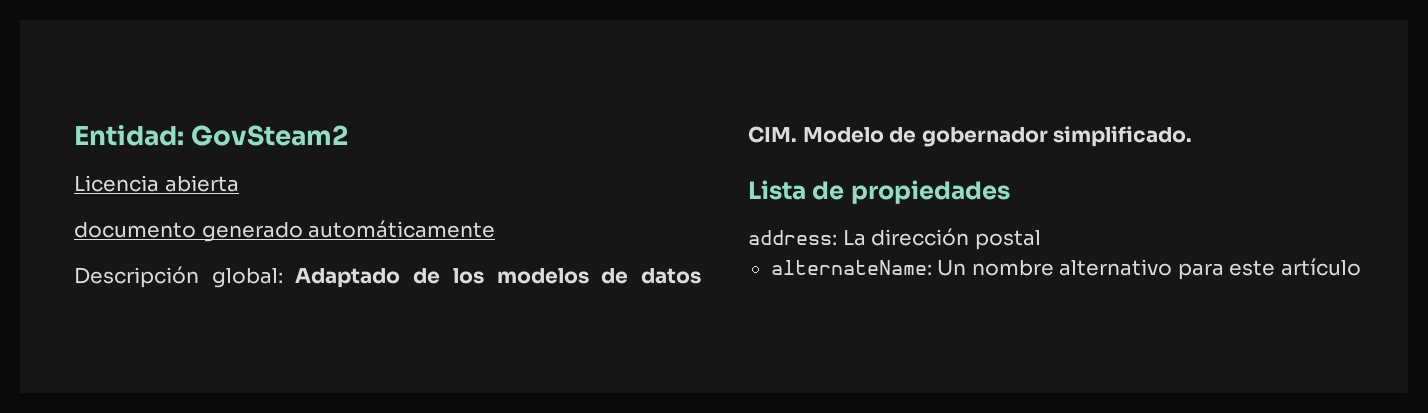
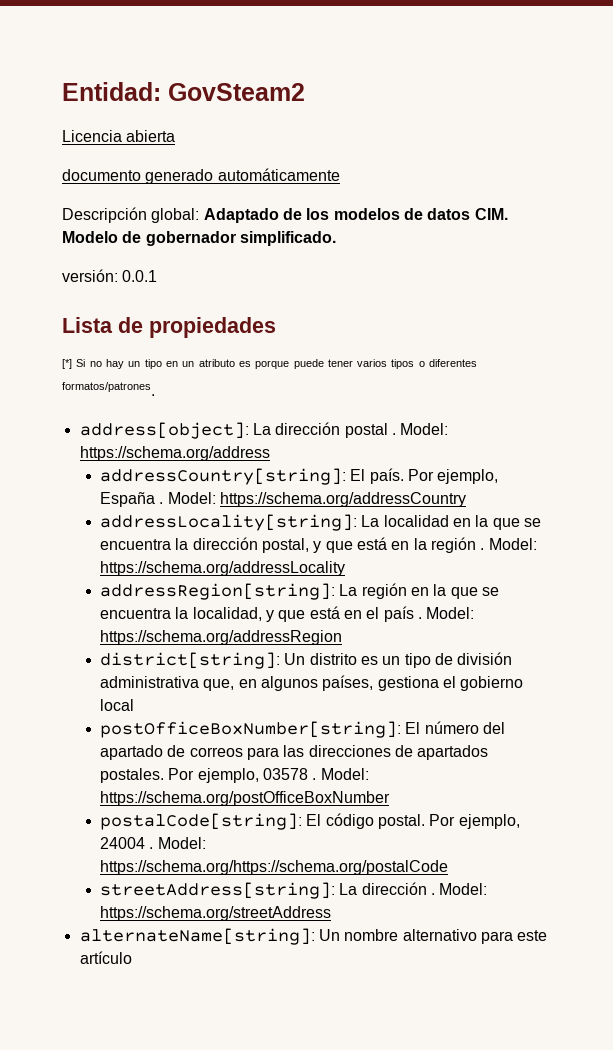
(1193, 136) none -> [62,269,158,282] // versión: 0.0.1
[748,228,1041,250] [770,260,932,275] address: La dirección postal // alternateName: -> [62,359,478,369] [62,382,155,396] [79,422,449,439] [79,446,270,461] [100,468,499,485] [100,492,467,507] [100,514,542,531] [100,537,537,553] [100,561,346,576] [100,583,500,600] [100,606,475,622] [100,630,343,645] [100,652,513,669] [100,675,524,691] [100,699,135,711] [100,721,506,738] [100,745,489,760] [100,768,369,783] [100,791,391,806] [100,813,520,830] [100,837,206,849] [100,860,449,875] [100,882,488,899] [100,906,332,921] [79,928,315,945] [*] Si no hay un tipo en un atributo es porque puede tener varios tipos o diferentes formatos/patrones. // address[object]: La dirección postal . Model: https://schema.org/address // addressCountry[string]: El país. Por ejemplo, España . Model: https://schema.org/addressCountry // addressLocality[string]: La localidad en la que se encuentra la dirección postal, y que está en la región . Model: https://schema.org/addressLocality // addressRegion[string]: La región en la que se encuentra la localidad, y que está en el país . Model: https://schema.org/addressRegion // district[string]: Un distrito es un tipo de división administrativa que, en algunos países, gestiona el gobierno local // postOfficeBoxNumber[string]: El número del apartado de correos para las direcciones de apartados postales. Por ejemplo, 03578 . Model: https://schema.org/postOfficeBoxNumber // postalCode[string]: El código postal. Por ejemplo, 24004 . Model: https://schema.org/https://schema.org/postalCode // streetAddress[string]: La dirección . Model: https://schema.org/streetAddress // alternateName[string]:

